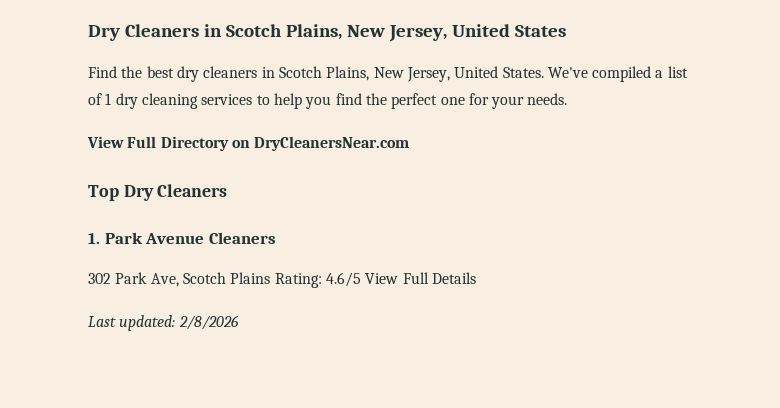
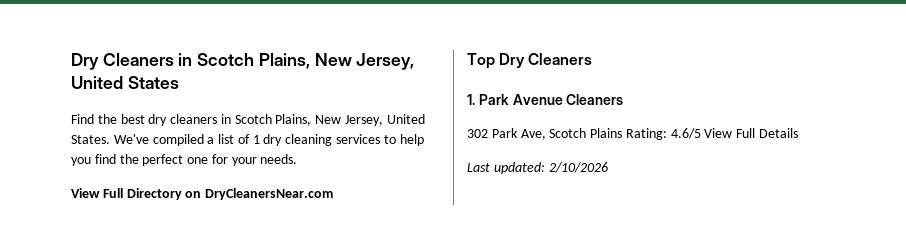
[178,315,239,330] 2/8/2026 -> [548,162,608,173] 2/10/2026

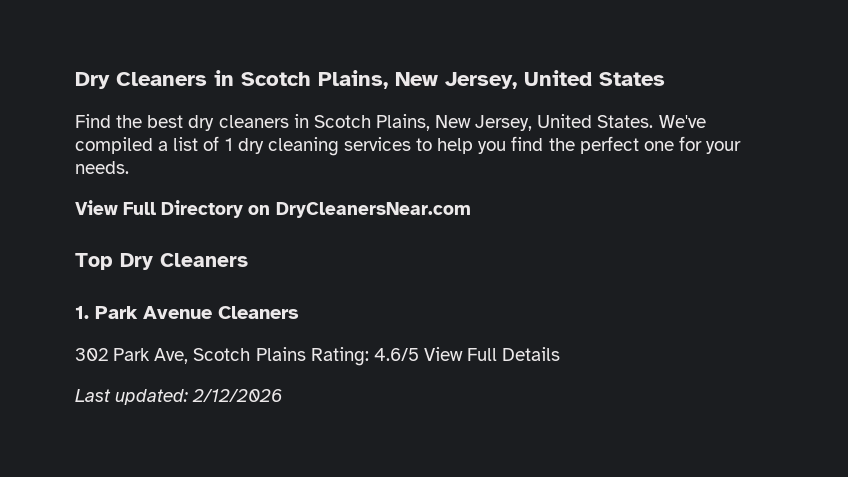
[548,162,608,173] 2/10/2026 -> [192,389,284,402] 2/12/2026

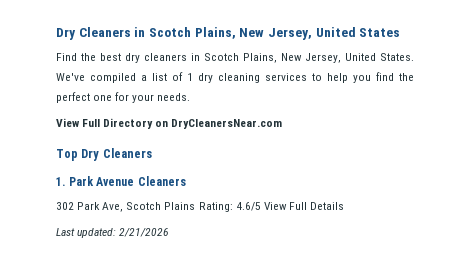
[192,389,284,402] 2/12/2026 -> [119,228,170,237] 2/21/2026

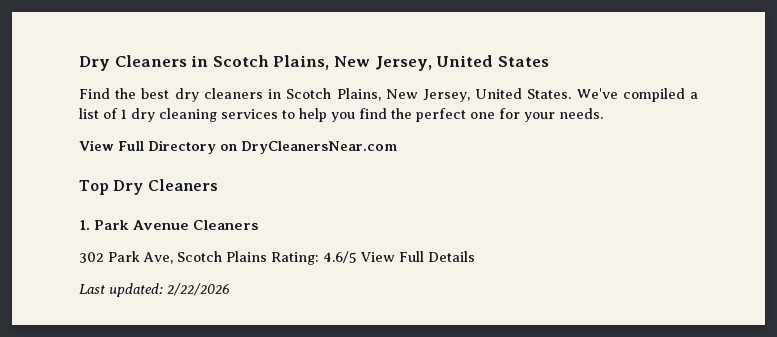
[119,228,170,237] 2/21/2026 -> [167,283,230,296] 2/22/2026

